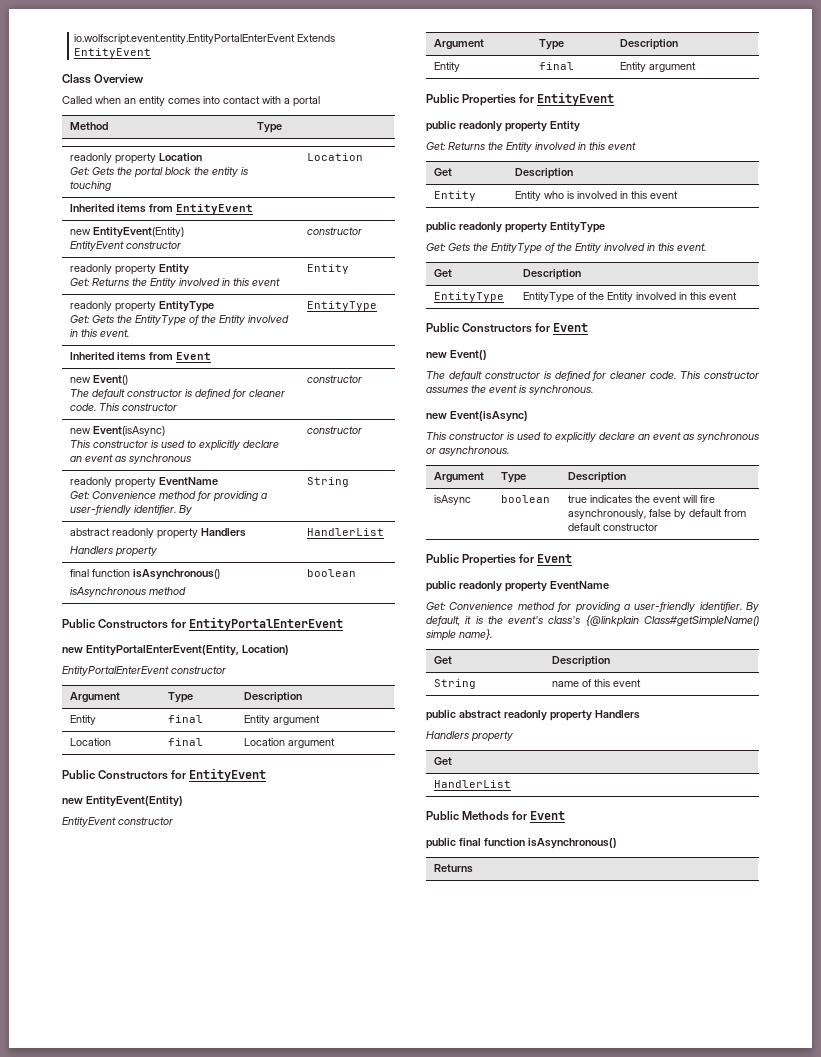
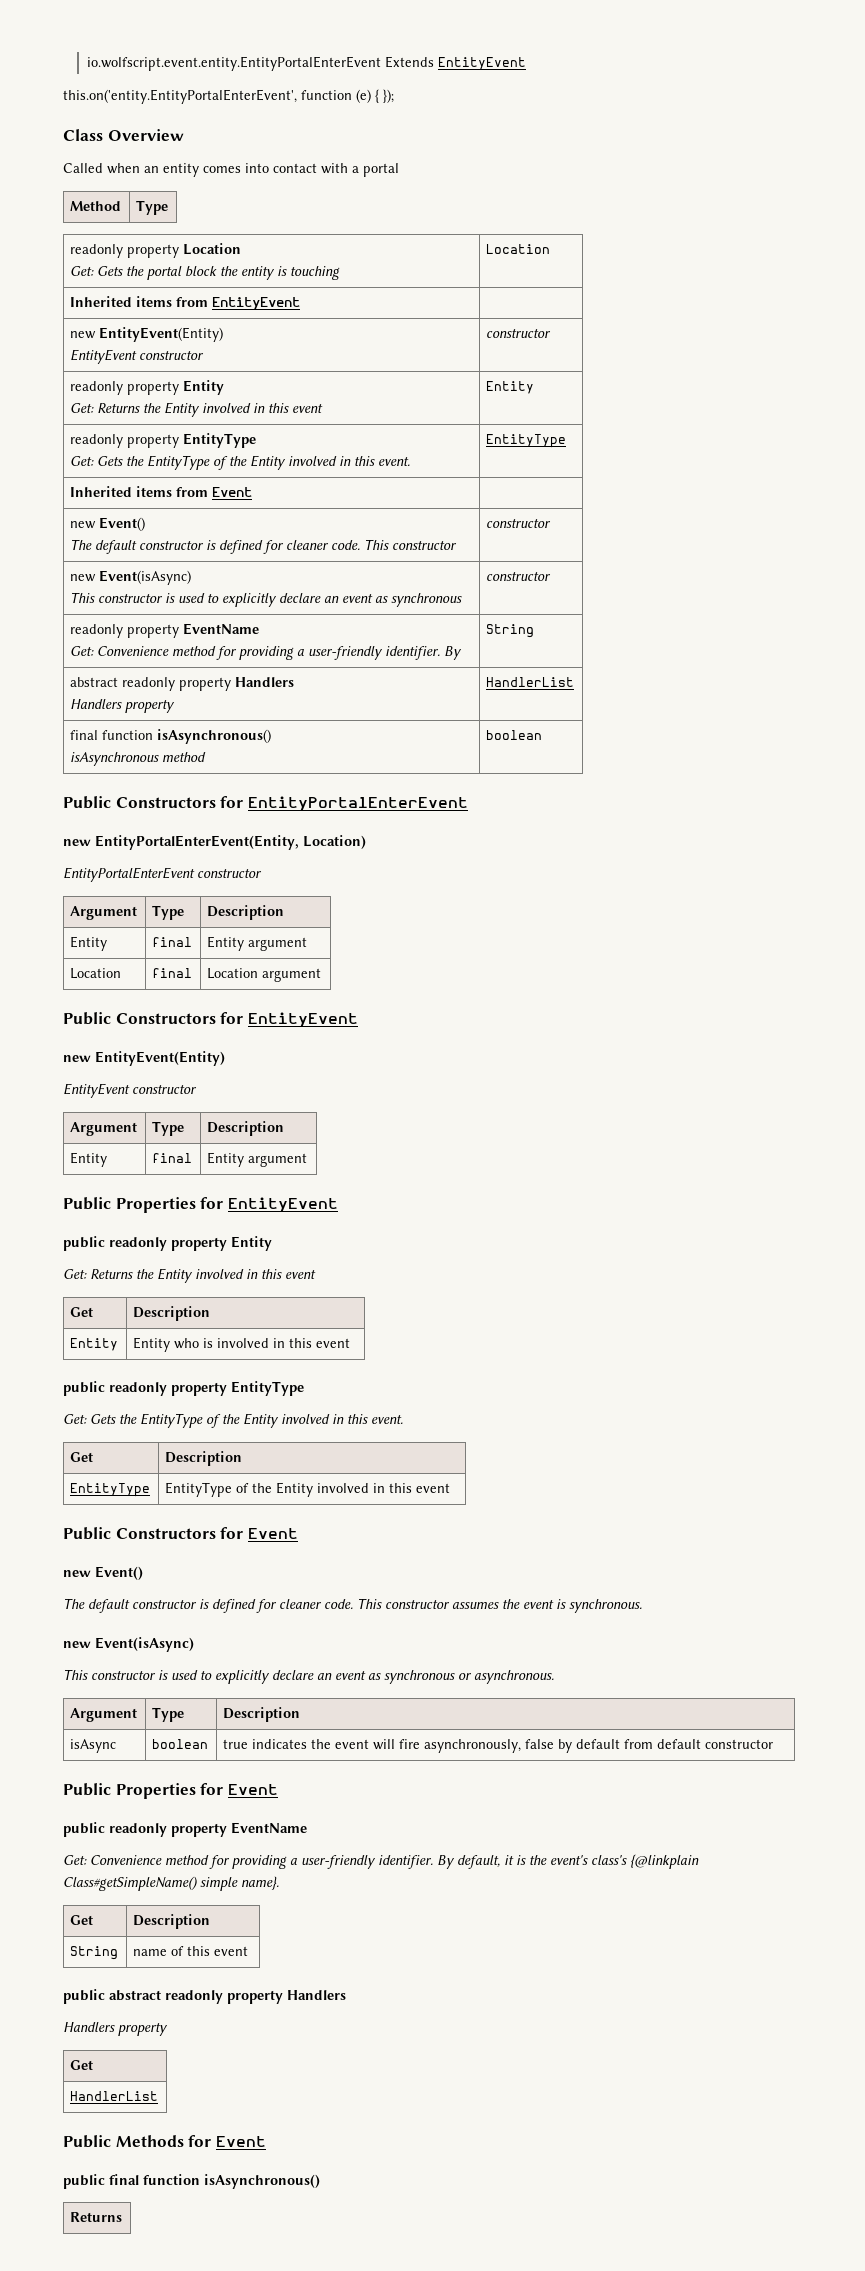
(152, 53) none -> [63,89,394,104] // this.on('entity.EntityPortalEnterEvent', function (e) { });

